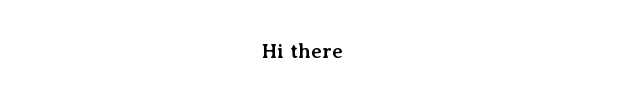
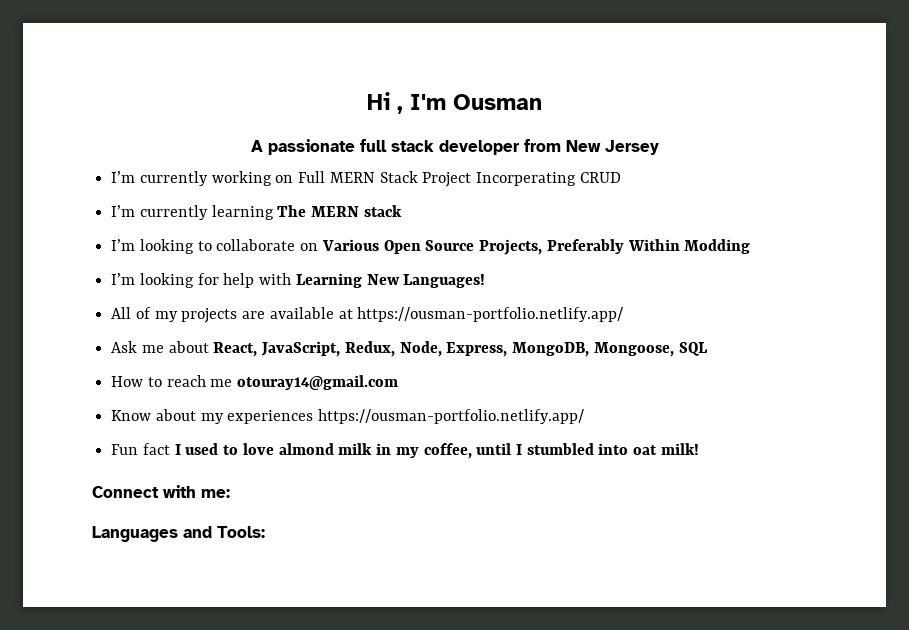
[289,43,343,58] there -> [397,94,542,114] [250,139,659,155] [111,171,621,187] [111,205,402,220] [111,239,751,255] [111,273,486,288] [111,307,624,323] [111,341,707,357] [111,375,399,390] [111,409,585,424] [111,443,699,459] [92,485,230,498] [92,526,265,542] , I'm Ousman // A passionate full stack developer from New Jersey // I’m currently working on Full MERN Stack Project Incorperating CRUD // I’m currently learning The MERN stack // I’m looking to collaborate on Various Open Source Projects, Preferably Within Modding // I’m looking for help with Learning New Languages! // All of my projects are available at https://ousman-portfolio.netlify.app/ // Ask me about React, JavaScript, Redux, Node, Express, MongoDB, Mongoose, SQL // How to reach me otouray14@gmail.com // Know about my experiences https://ousman-portfolio.netlify.app/ // Fun fact I used to love almond milk in my coffee, until I stumbled into oat milk! // Connect with me: // Languages and Tools:

